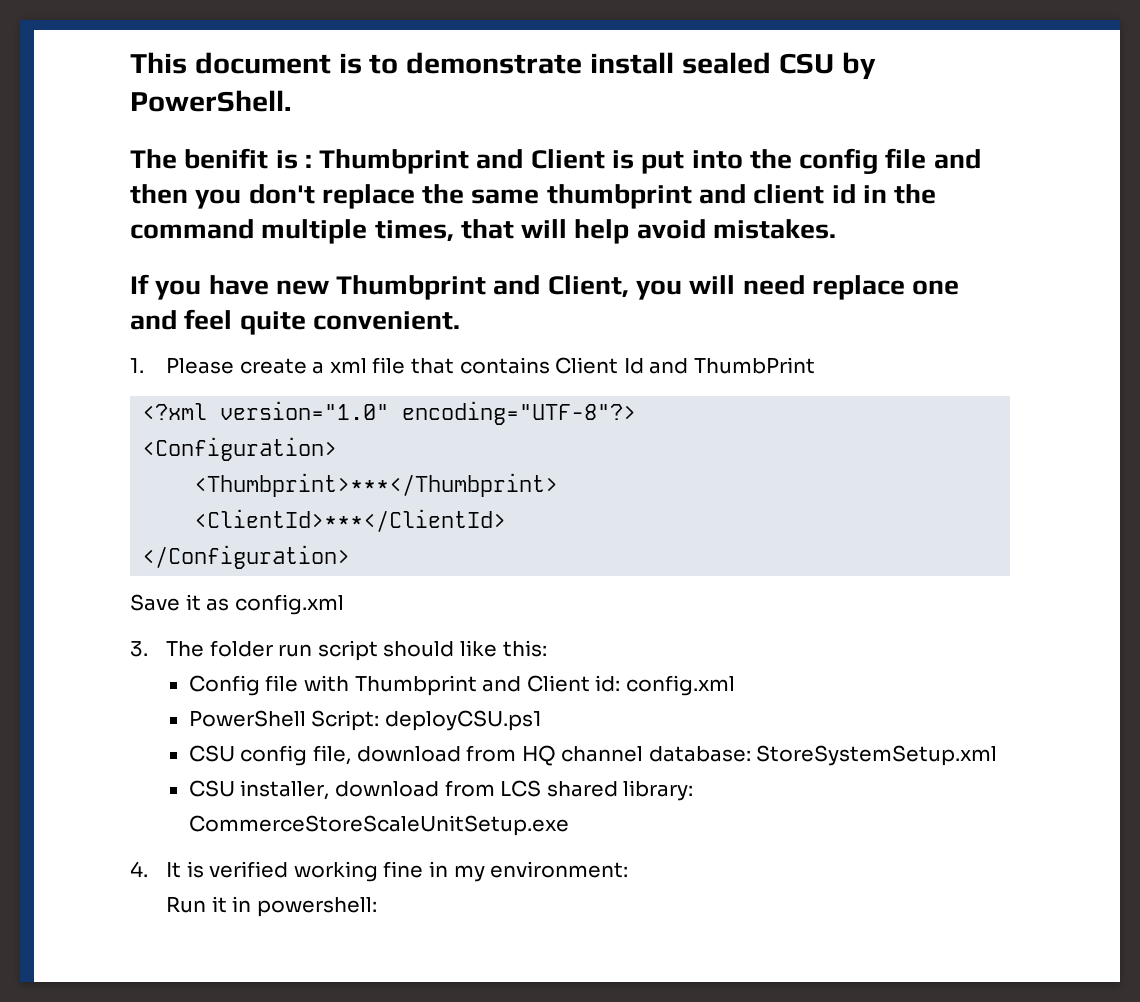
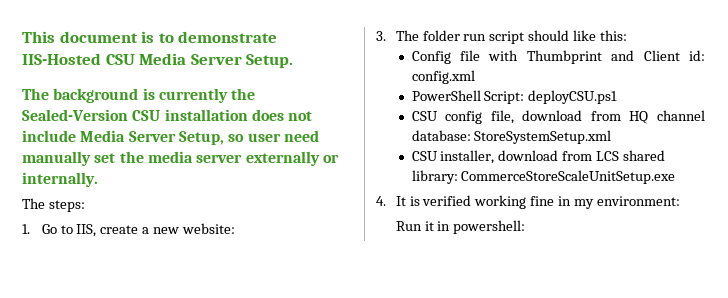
[590,52,876,80] [130,90,291,112] [130,148,981,174] [130,184,937,209] [130,219,837,244] [130,274,960,300] [130,309,460,335] [130,357,815,374] [142,401,637,425] [142,437,338,461] [194,473,559,497] [194,509,507,532] [142,545,351,569] [130,594,344,615] install sealed CSU by PowerShell. // The benifit is : Thumbprint and Client is put into the config file and then you don't replace the same thumbprint and client id in the command multiple times, that will help avoid mistakes. // If you have new Thumbprint and Client, you will need replace one and feel quite convenient. // 1. Please create a xml file that contains Client Id and ThumbPrint // <?xml version="1.0" encoding="UTF-8"?> // <Configuration> // <Thumbprint>***</Thumbprint> // <ClientId>***</ClientId> // </Configuration> // Save it as config.xml -> [22,53,294,68] [22,88,256,103] [22,109,313,121] [22,130,319,145] [22,151,339,166] [22,172,98,187] [22,198,85,212] [22,223,236,237] IIS-Hosted CSU Media Server Setup. // The background is currently the Sealed-Version CSU installation does not include Media Server Setup, so user need manually set the media server externally or internally. // The steps: // 1. Go to IIS, create a new website:

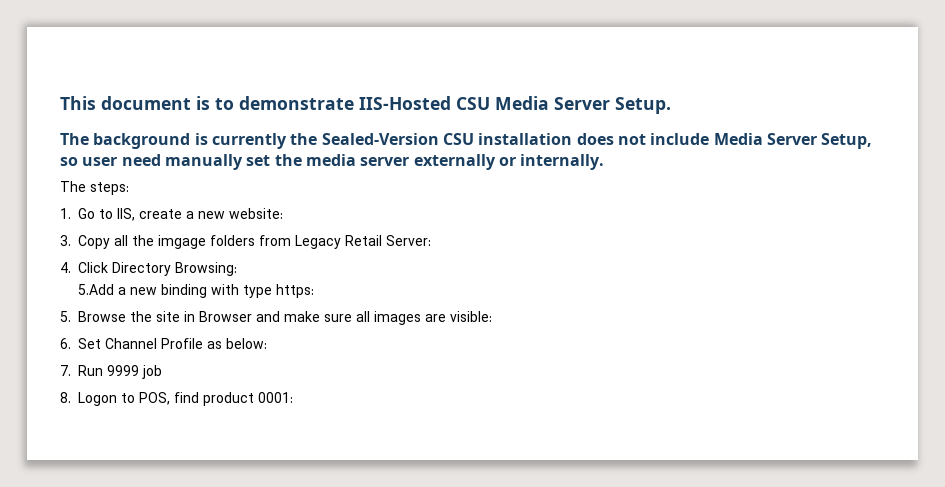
[395,30,628,44] [411,50,705,64] [411,70,475,84] [411,90,618,104] [411,110,705,124] [411,130,612,144] [411,150,666,164] [411,170,676,184] [376,195,681,209] [395,220,526,234] The folder run script should like this: // Config file with Thumbprint and Client id: config.xml // PowerShell Script: deployCSU.ps1 // CSU config file, download from HQ channel database: StoreSystemSetup.xml // CSU installer, download from LCS shared library: CommerceStoreScaleUnitSetup.exe // 4. It is verified working fine in my environment: // Run it in powershell: -> [78,235,431,249] [60,262,237,276] [77,284,314,298] [60,311,492,325] [60,338,267,349] [60,365,162,379] [60,392,293,406] Copy all the imgage folders from Legacy Retail Server: // 4. Click Directory Browsing: // 5.Add a new binding with type https: // 5. Browse the site in Browser and make sure all images are visible: // 6. Set Channel Profile as below: // 7. Run 9999 job // 8. Logon to POS, find product 0001:

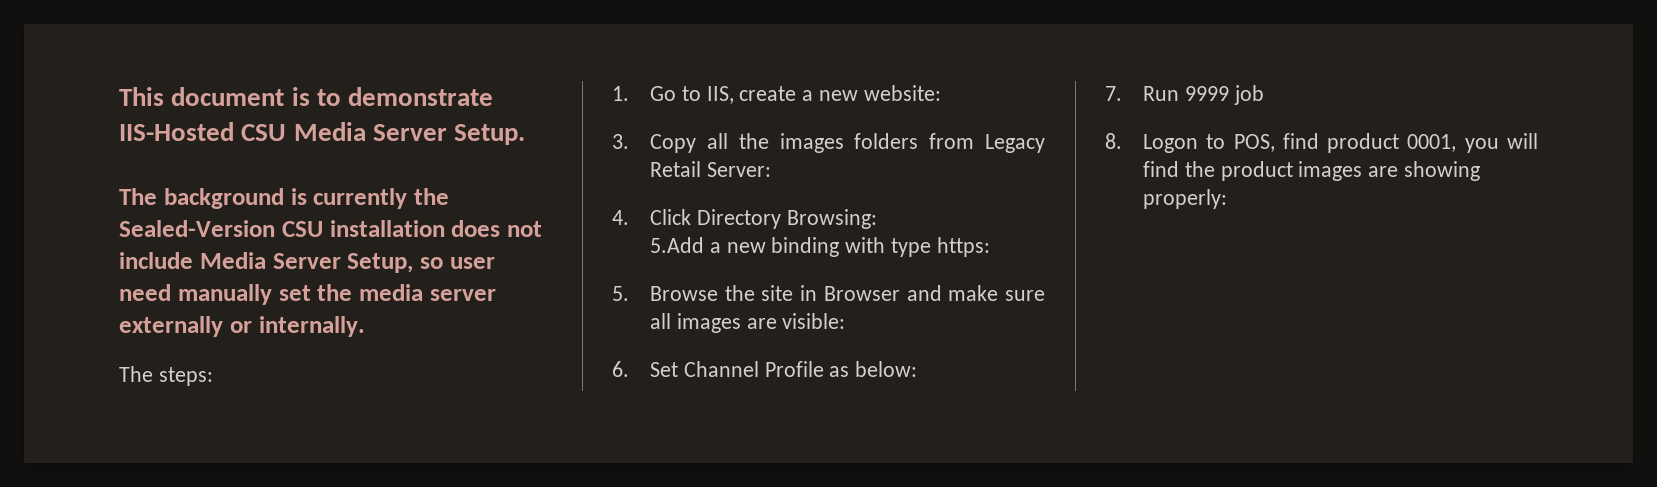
[158,235,206,249] imgage -> [779,133,844,153] images
[258,392,293,403] 0001: -> [1407,133,1538,153] [1142,161,1481,181] [1142,189,1227,209] 0001, you will find the product images are showing properly:

